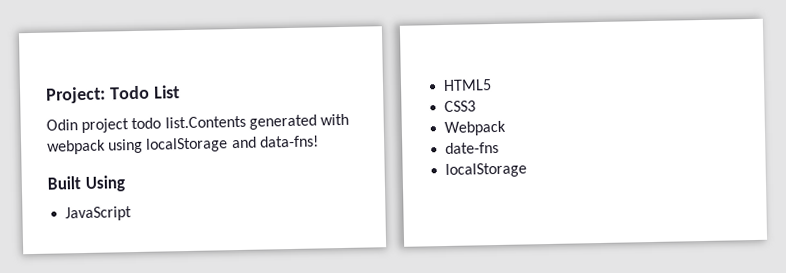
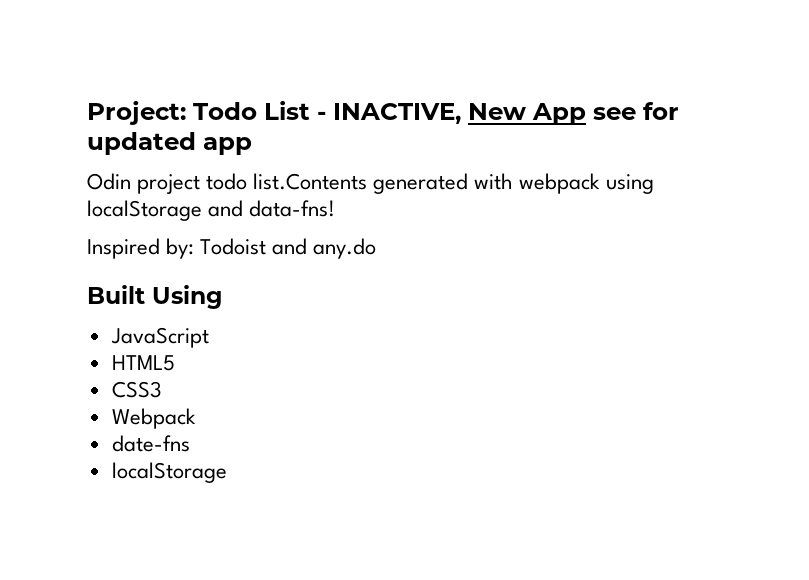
(180, 92) none -> [317,102,679,125] [87,132,252,155] - INACTIVE, New App see for updated app
(319, 141) none -> [87,238,377,259] // Inspired by: Todoist and any.do

